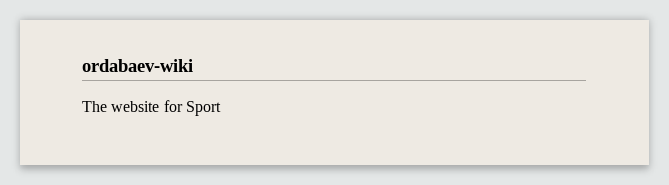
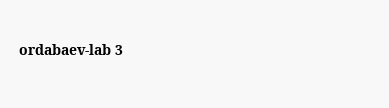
[82,59,193,72] [82,100,221,116] ordabaev-wiki // The website for Sport -> [19,44,123,55] ordabaev-lab 3

